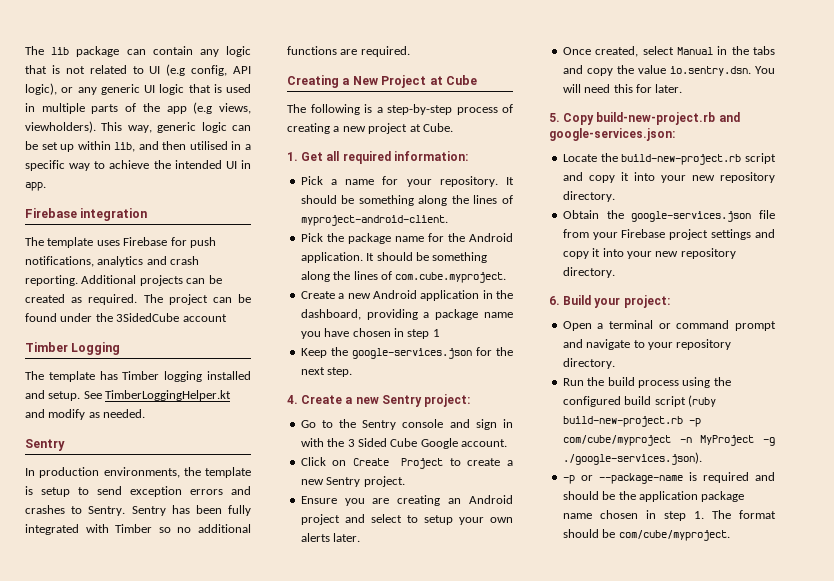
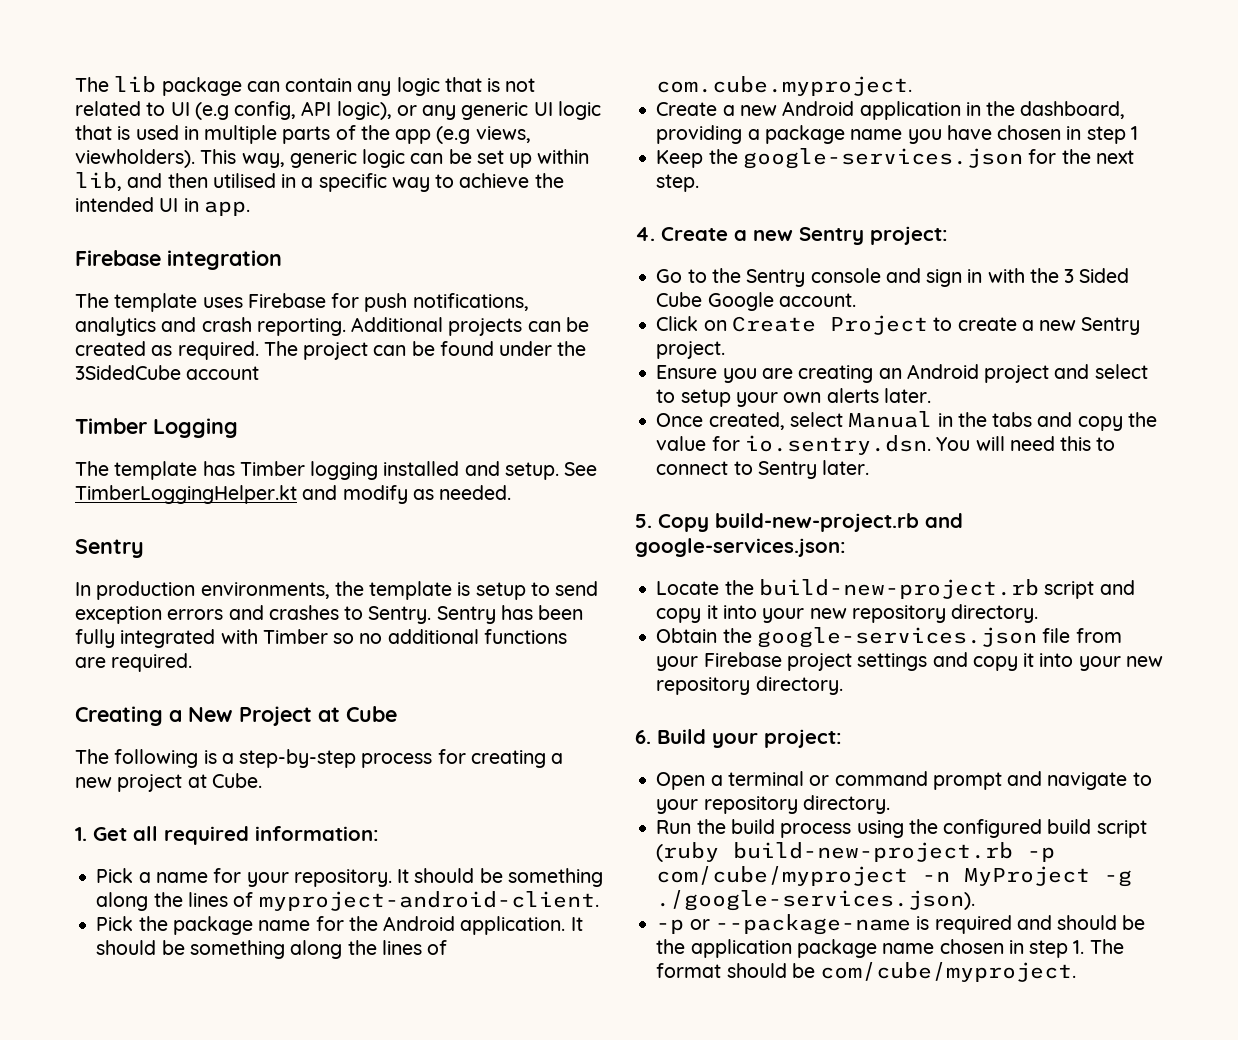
[502,104,513,113] of -> [437,749,466,764] for
(666, 69) none -> [711,436,740,451] for
[635,84,652,93] for -> [1096,437,1116,451] [656,461,817,479] to connect to Sentry

